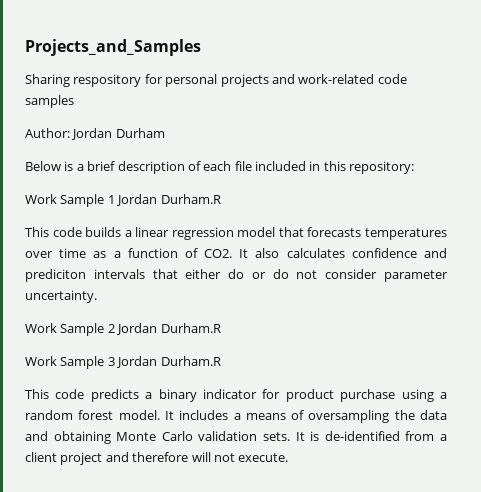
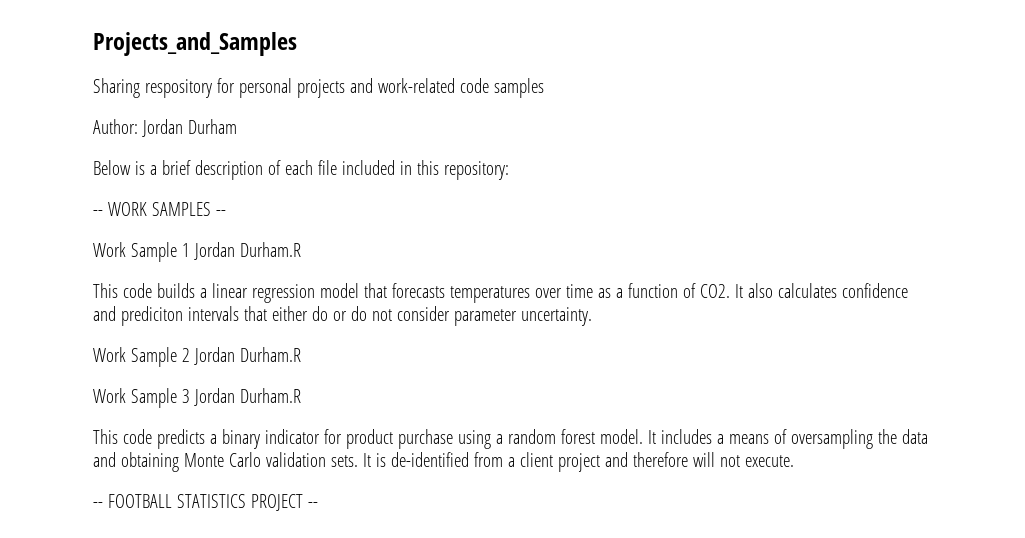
(415, 167) none -> [93,202,226,216] // -- WORK SAMPLES --
(289, 457) none -> [93,494,318,511] // -- FOOTBALL STATISTICS PROJECT --

